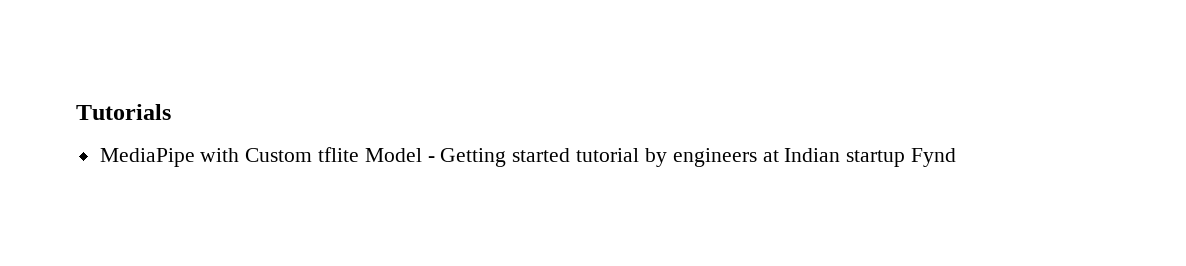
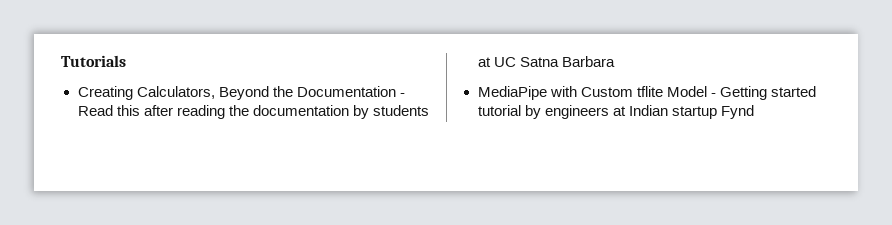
(171, 112) none -> [77,86,405,100] [77,105,429,119] [477,56,615,67] // Creating Calculators, Beyond the Documentation - Read this after reading the documentation by students at UC Satna Barbara

